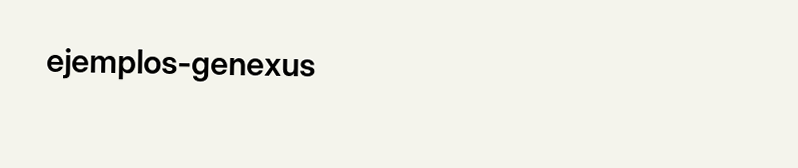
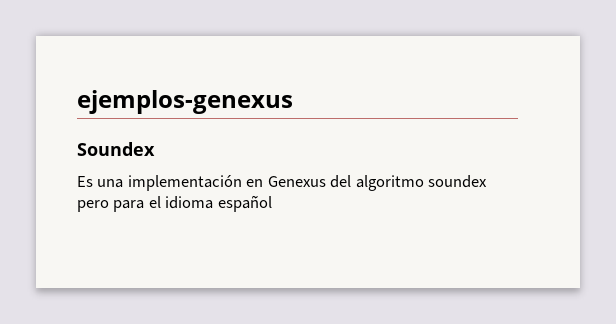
(316, 65) none -> [77,142,155,156] [77,175,488,191] [77,195,272,212] // Soundex // Es una implementación en Genexus del algoritmo soundex pero para el idioma español

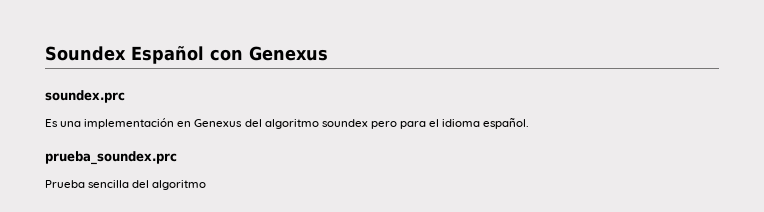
[77,90,293,114] [77,142,155,156] ejemplos-genexus // Soundex -> [45,46,328,64] [45,90,125,103] Soundex Español con Genexus // soundex.prc
[217,195,272,212] español -> [483,118,530,129] [45,151,177,165] [45,180,207,190] español. // prueba_soundex.prc // Prueba sencilla del algoritmo

